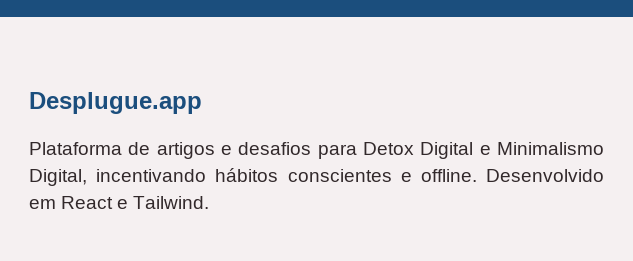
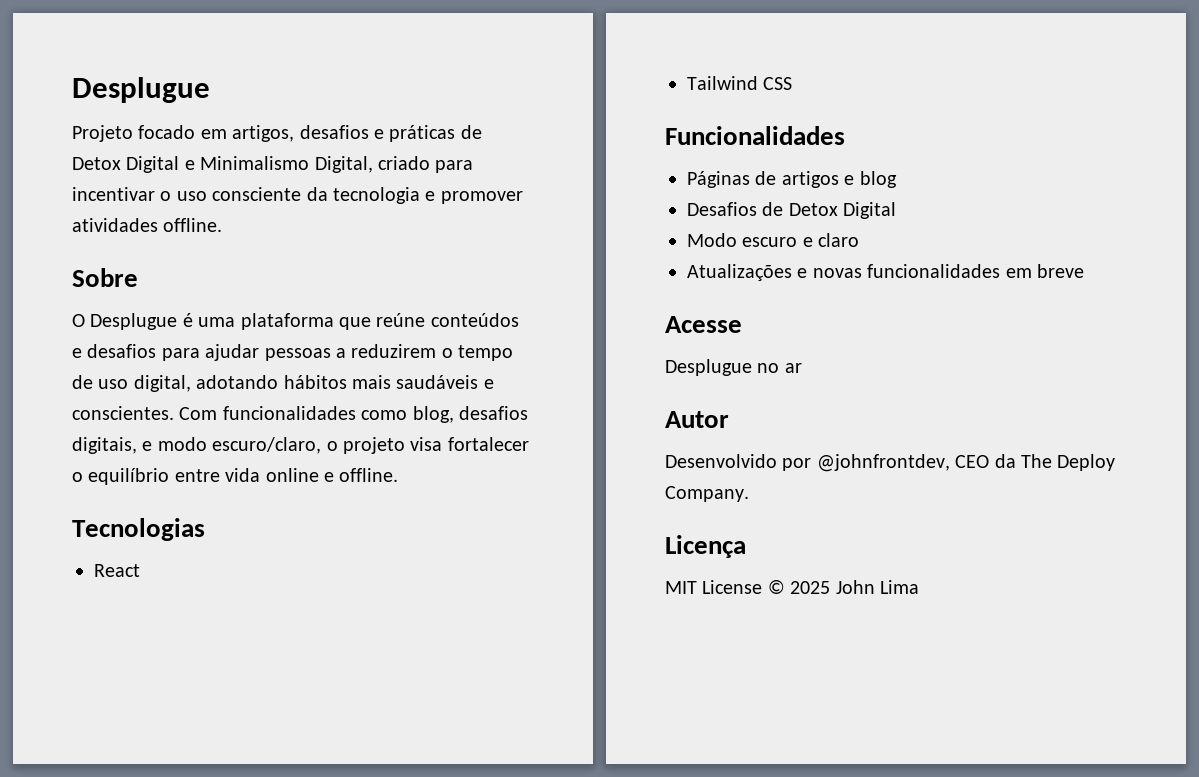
[29,92,202,114] [29,142,357,159] Desplugue.app // Plataforma de artigos e desafios para -> [72,77,210,103] [72,125,482,142] Desplugue // Projeto focado em artigos, desafios e práticas de
[96,168,605,182] [29,196,210,209] incentivando hábitos conscientes e offline. Desenvolvido em React e Tailwind. -> [378,156,474,173] [72,187,523,204] [72,218,223,232] [72,268,138,287] [72,313,519,330] [72,344,514,361] [72,375,494,392] [72,406,528,423] [72,437,529,454] [72,468,399,485] [72,518,205,541] [94,564,140,577] [687,76,793,90] [665,126,845,145] [687,171,897,188] [687,202,897,219] [687,233,860,247] [687,264,1084,281] [665,316,742,333] [665,359,802,376] [665,411,729,428] [665,454,1116,472] [665,486,749,502] [665,535,746,558] [665,580,919,594] criado para incentivar o uso consciente da tecnologia e promover atividades offline. // Sobre // O Desplugue é uma plataforma que reúne conteúdos e desafios para ajudar pessoas a reduzirem o tempo de uso digital, adotando hábitos mais saudáveis e conscientes. Com funcionalidades como blog, desafios digitais, e modo escuro/claro, o projeto visa fortalecer o equilíbrio entre vida online e offline. // Tecnologias // React // Tailwind CSS // Funcionalidades // Páginas de artigos e blog // Desafios de Detox Digital // Modo escuro e claro // Atualizações e novas funcionalidades em breve // Acesse // Desplugue no ar // Autor // Desenvolvido por @johnfrontdev, CEO da The Deploy Company. // Licença // MIT License © 2025 John Lima

